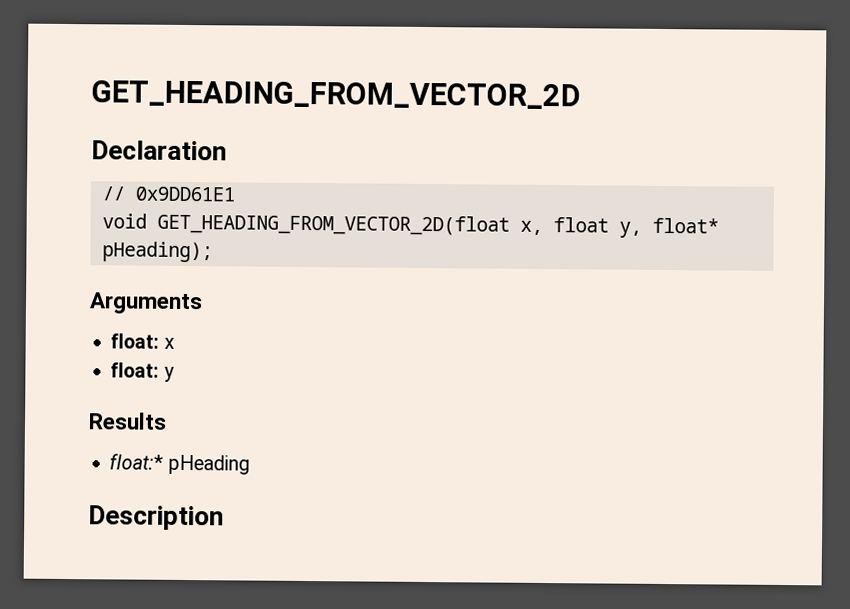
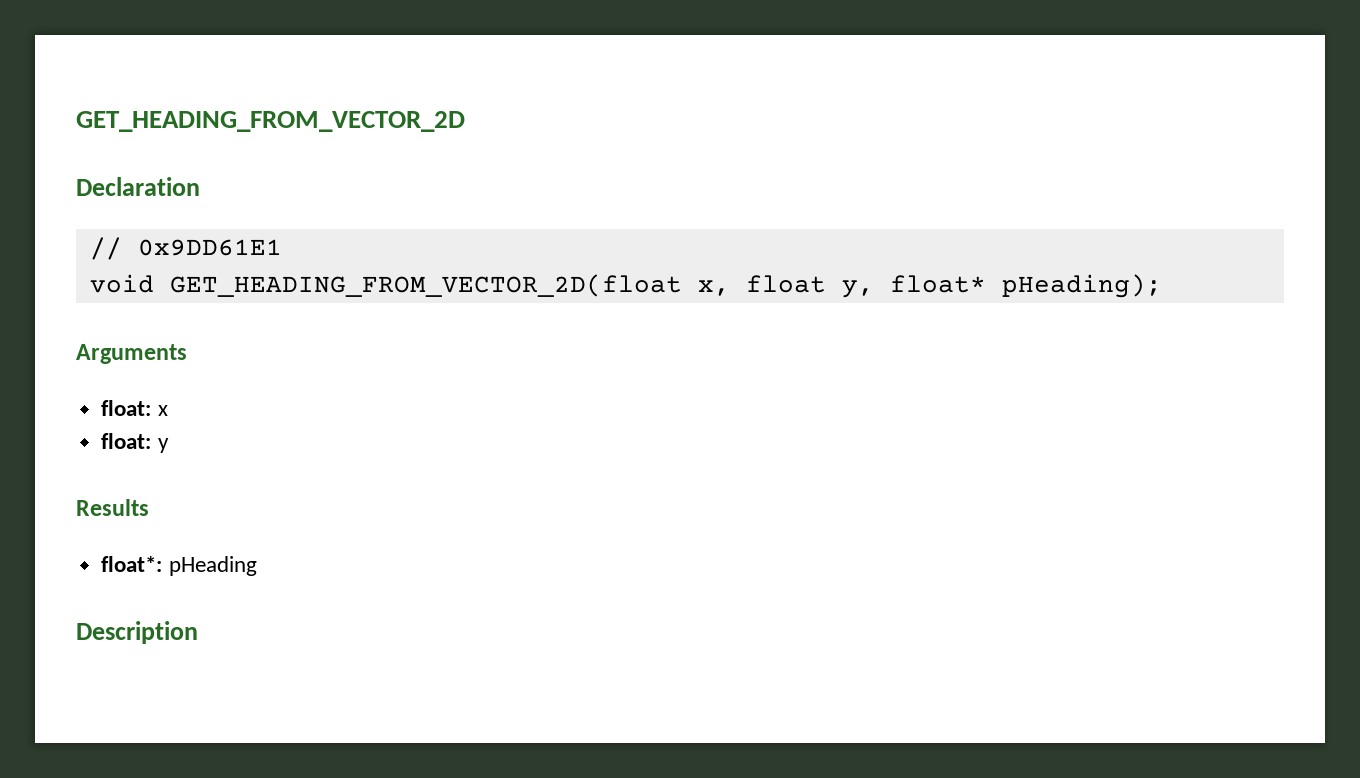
[109,453,164,470] float:* -> [101,556,163,572] float*:

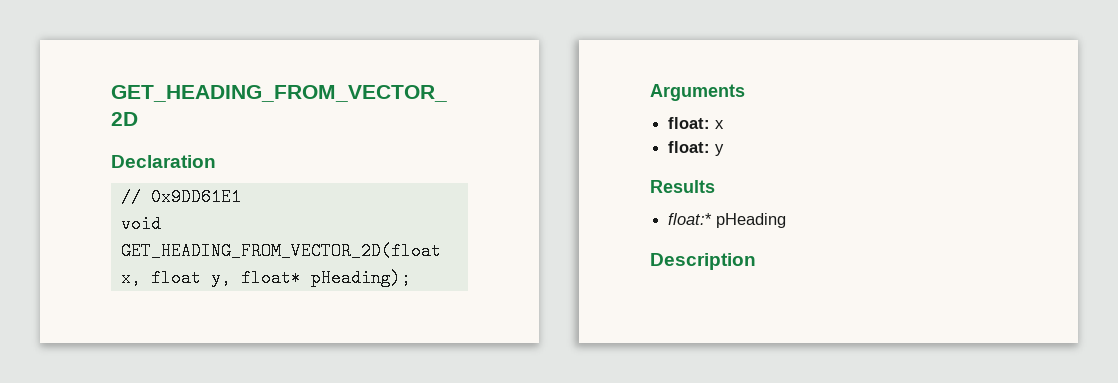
[101,556,163,572] float*: -> [668,213,713,225] float:*

